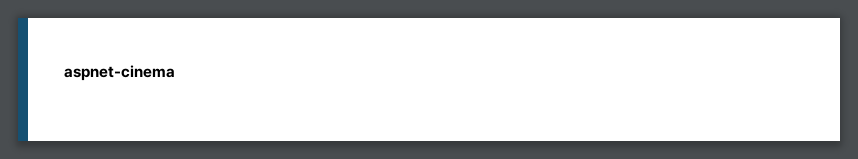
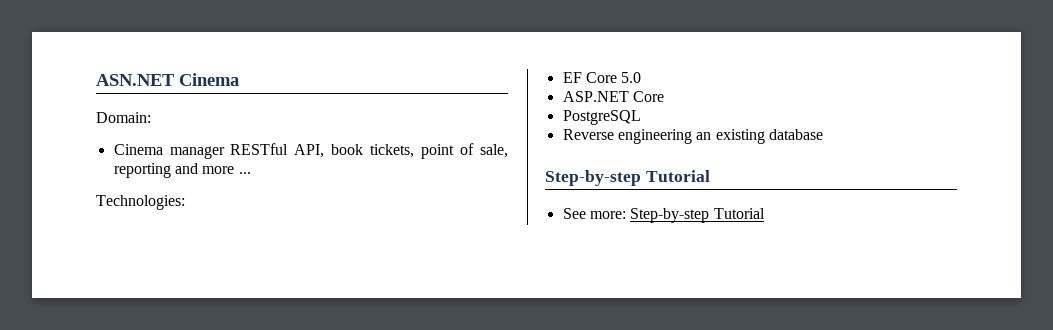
[64,65,175,81] aspnet-cinema -> [96,73,239,86] [96,112,151,123] [113,143,509,159] [113,163,251,178] [96,195,185,210] [562,72,642,83] [562,91,664,102] [562,110,641,125] [562,129,823,144] [545,170,710,186] [562,208,765,223] ASN.NET Cinema // Domain: // Cinema manager RESTful API, book tickets, point of sale, reporting and more ... // Technologies: // EF Core 5.0 // ASP.NET Core // PostgreSQL // Reverse engineering an existing database // Step-by-step Tutorial // See more: Step-by-step Tutorial

